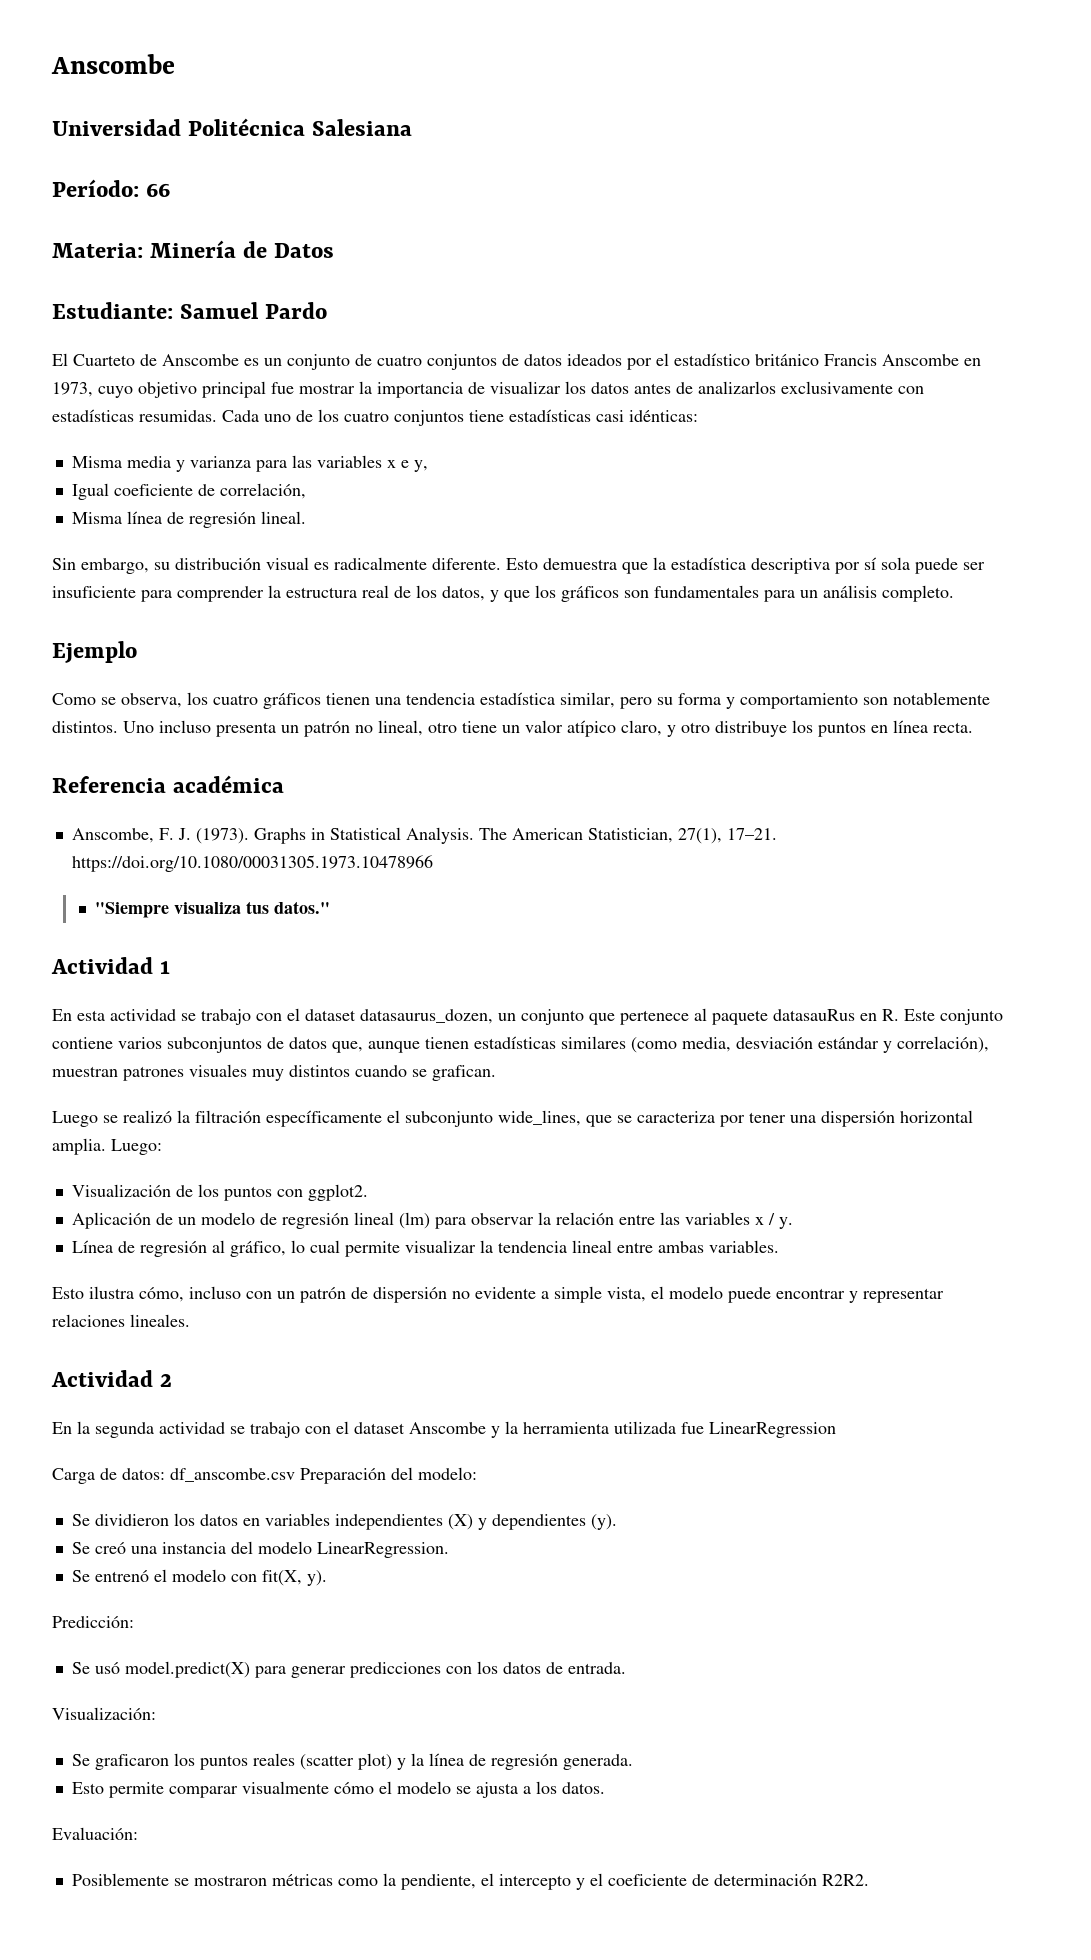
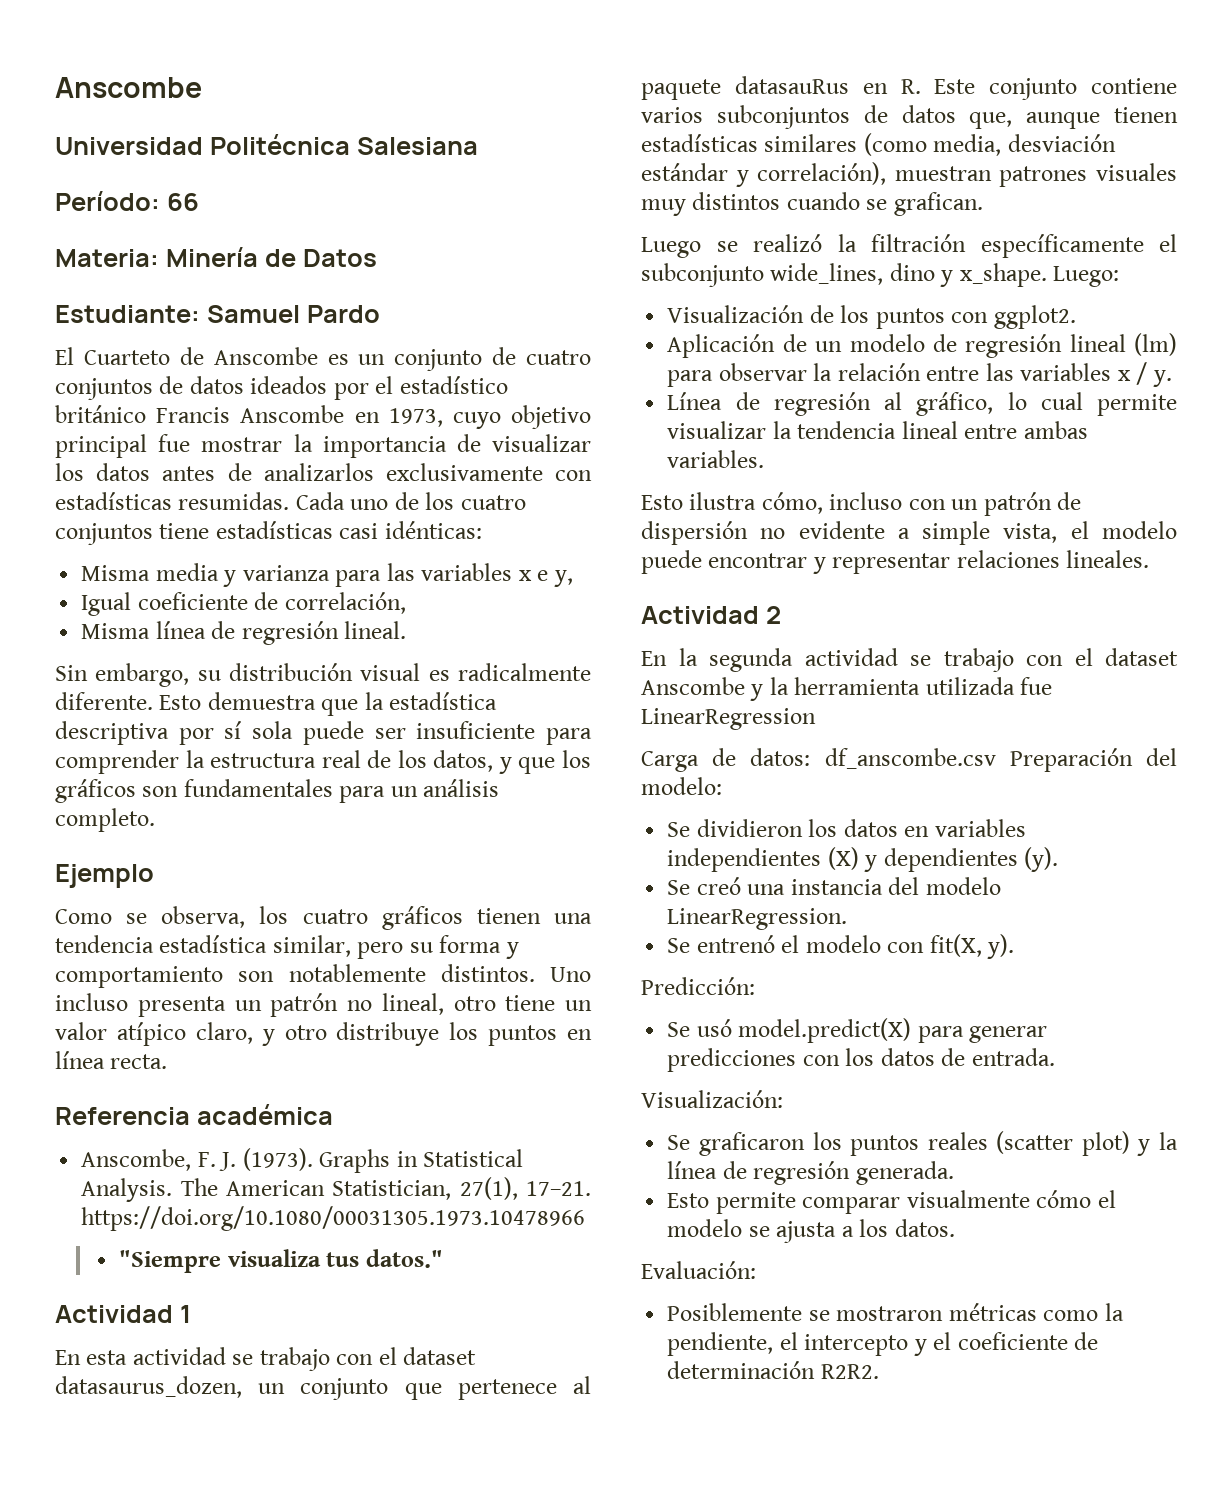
[586,1110,973,1127] [52,1138,106,1155] que se caracteriza por tener una dispersión horizontal amplia. -> [889,263,1047,287] dino y x_shape.

